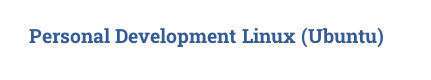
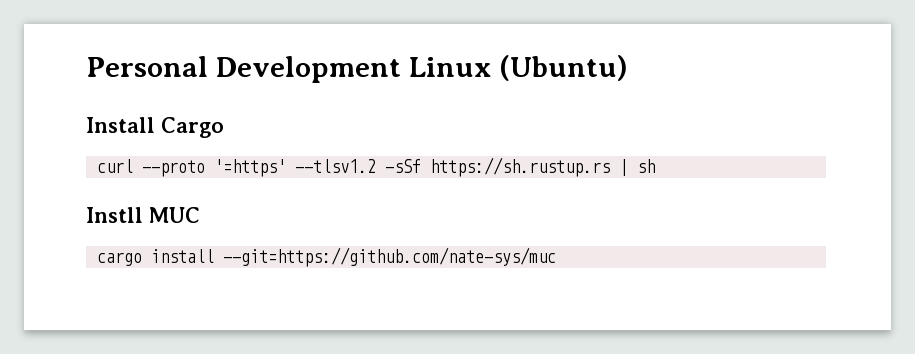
(384, 37) none -> [86,117,224,138] [97,157,656,177] [86,207,200,223] [97,247,557,267] // Install Cargo // curl --proto '=https' --tlsv1.2 -sSf https://sh.rustup.rs | sh // Instll MUC // cargo install --git=https://github.com/nate-sys/muc

